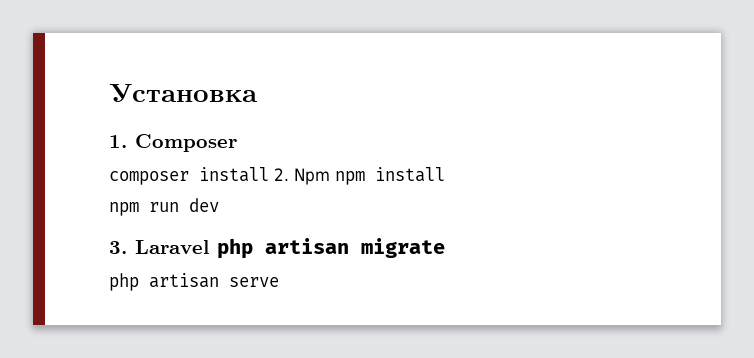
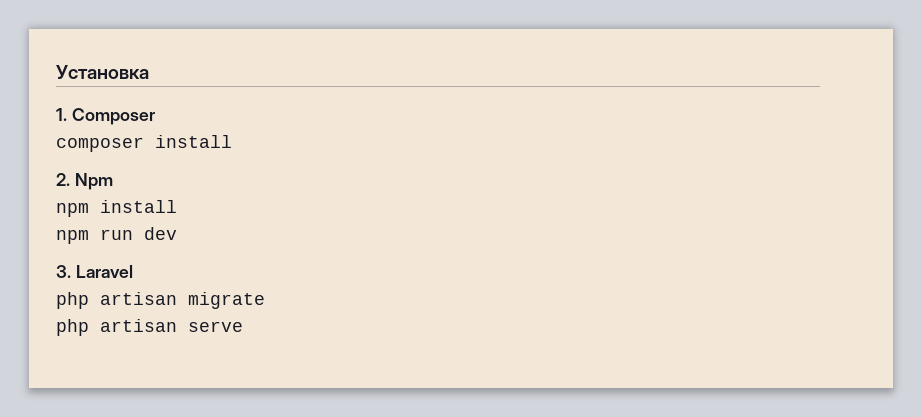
(269, 174) none -> (232, 141) //
(330, 176) none -> (113, 181) //
(209, 247) none -> (133, 271) //

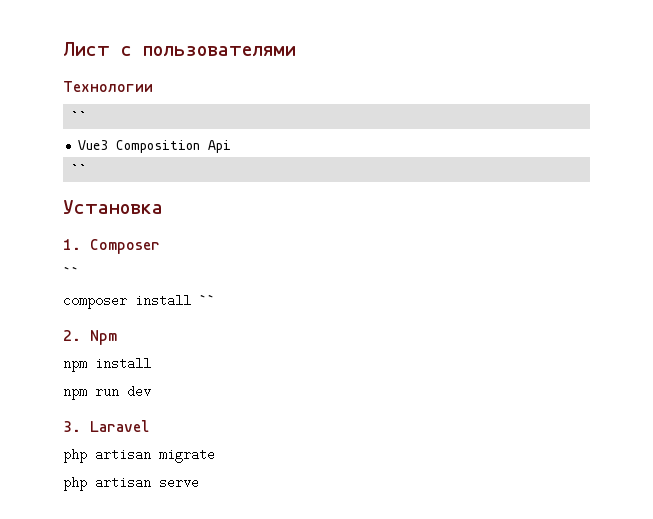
(56, 72) none -> [63,42,296,57] [63,81,153,93] [71,110,88,123] [78,140,232,153] [71,163,88,176] Лист с пользователями // Технологии // `` // Vue3 Composition Api // `` //
(155, 116) none -> [63,266,79,277] // ``
(232, 141) none -> [199,294,215,305] ``

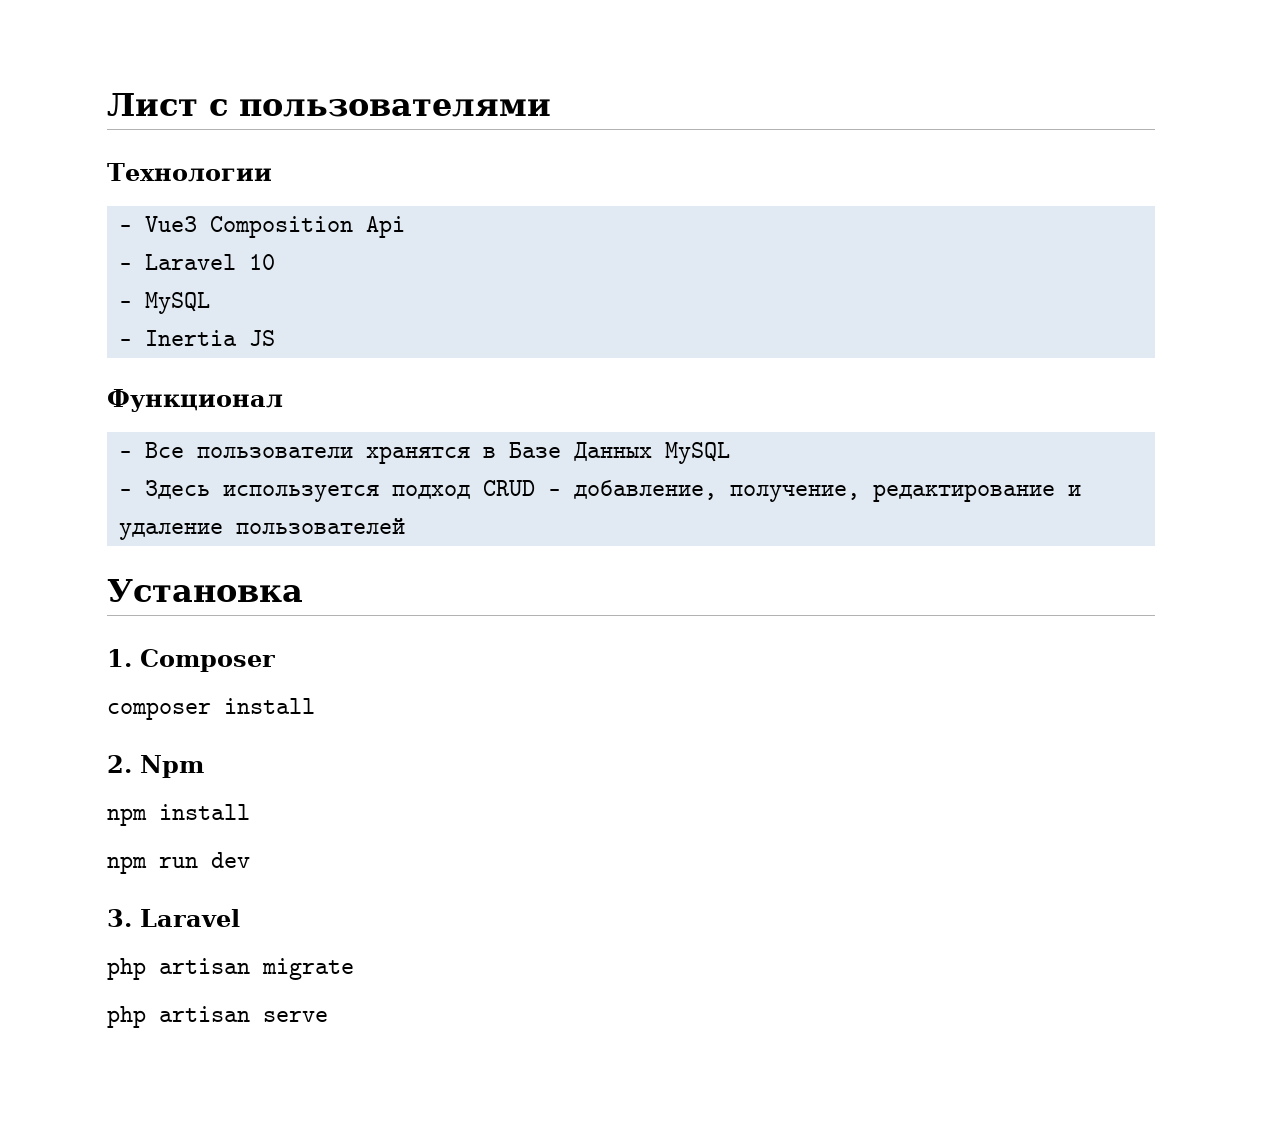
[71,110,88,123] `` // -> [119,225,133,232] -
[71,163,88,176] `` -> [119,254,276,270] [119,292,211,314] [119,330,276,346] [107,389,283,412] [119,442,731,464] [119,480,1082,502] [119,518,406,540] - Laravel 10 // - MySQL // - Inertia JS // Функционал // - Все пользователи хранятся в Базе Данных MySQL // - Здесь используется подход CRUD - добавление, получение, редактирование и удаление пользователей
[63,266,79,277] // `` -> (275, 660) none
[199,294,215,305] `` -> (315, 706) none

